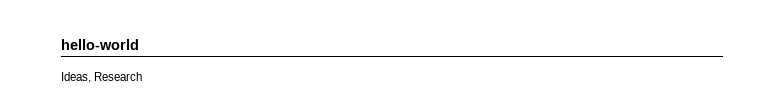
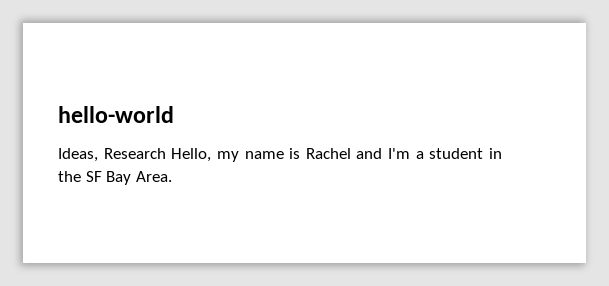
(143, 76) none -> [171,148,502,162] [58,171,172,185] Hello, my name is Rachel and I'm a student in the SF Bay Area.

